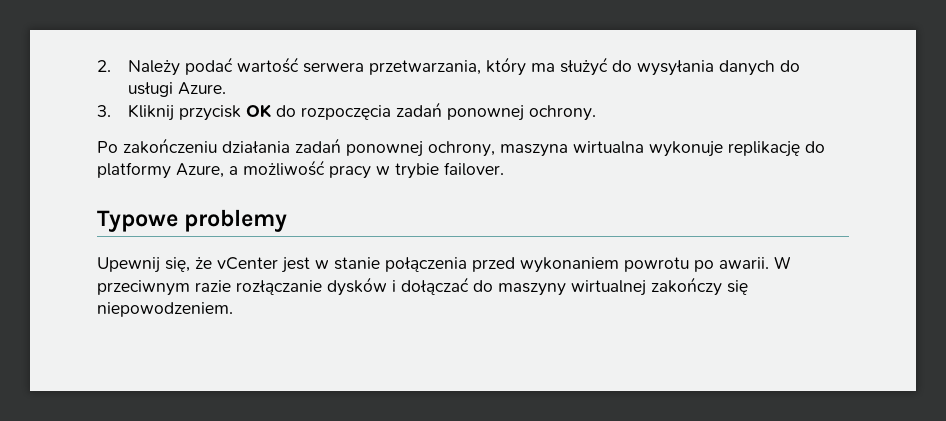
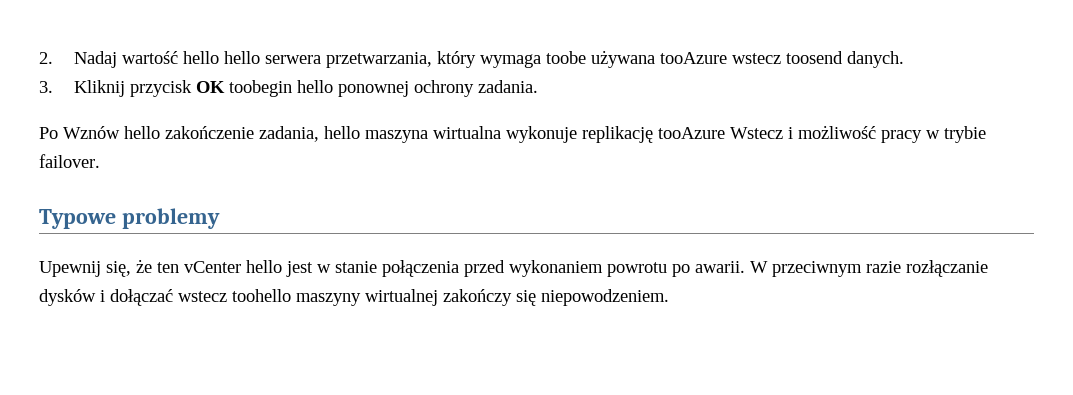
[127,57,800,76] [127,82,226,97] [97,102,596,121] [97,138,825,157] [97,162,238,179] Należy podać wartość serwera przetwarzania, który ma służyć do wysyłania danych do usługi Azure. // 3. Kliknij przycisk OK do rozpoczęcia zadań ponownej ochrony. // Po zakończeniu działania zadań ponownej ochrony, maszyna wirtualna wykonuje replikację do platformy Azure, a -> [73,50,904,68] [39,80,538,97] [39,126,793,143] Nadaj wartość hello hello serwera przetwarzania, który wymaga toobe używana tooAzure wstecz toosend danych. // 3. Kliknij przycisk OK toobegin hello ponownej ochrony zadania. // Po Wznów hello zakończenie zadania, hello maszyna wirtualna wykonuje replikację tooAzure Wstecz i
[217,257,278,270] vCenter -> [157,260,282,273] ten vCenter hello
[473,280,493,292] do -> [178,289,291,302] wstecz toohello

